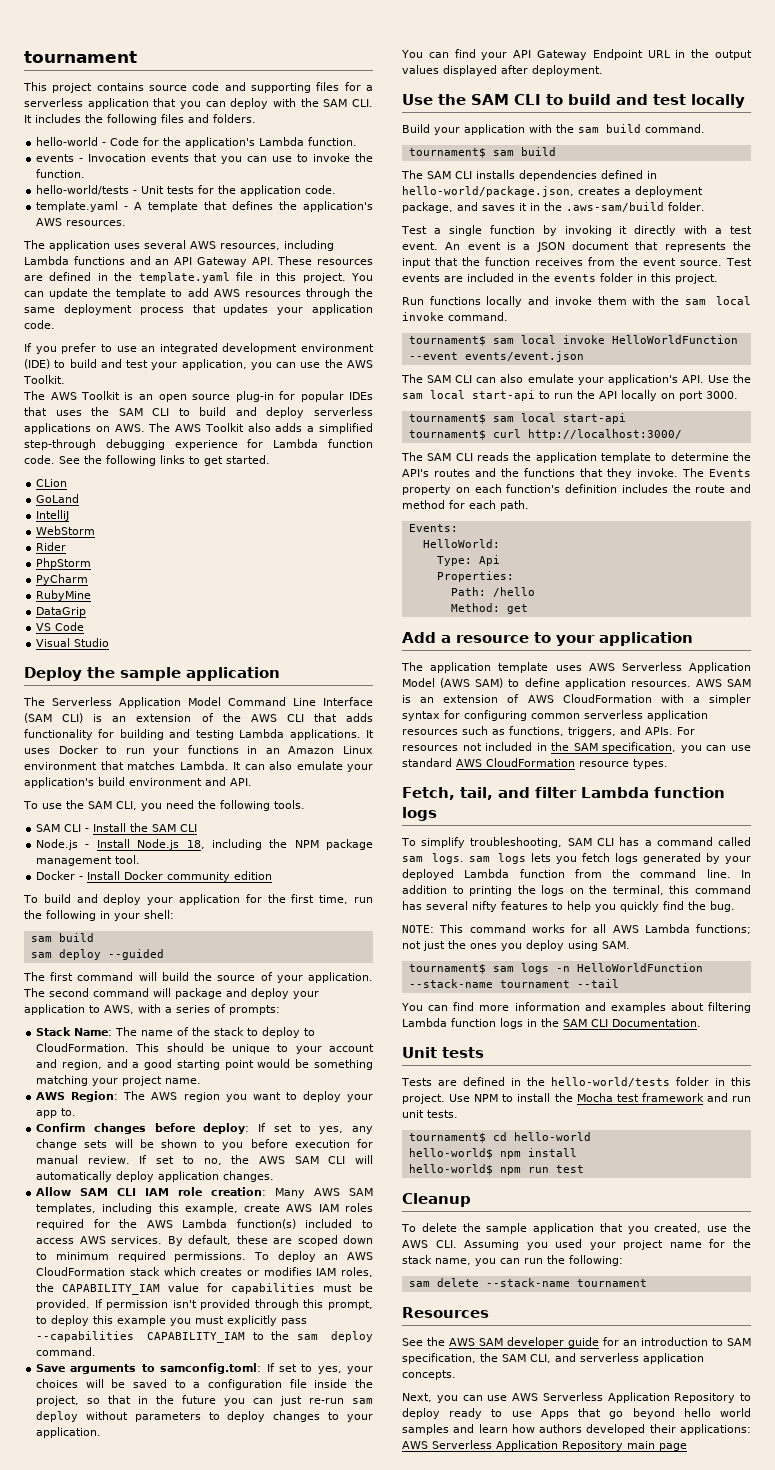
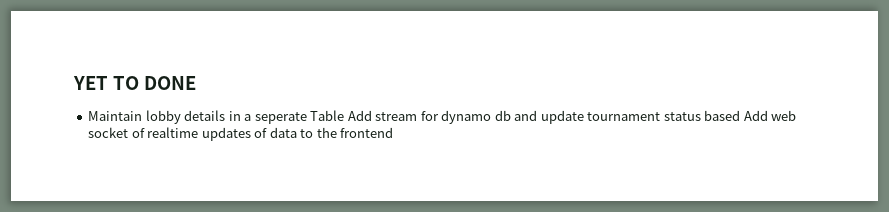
[24,51,137,63] [23,82,373,93] [24,98,373,109] [24,114,256,125] [36,137,358,148] [36,153,374,164] [36,169,86,178] [36,185,337,196] [36,201,373,212] [36,218,127,226] [23,240,334,251] [24,256,373,267] [24,272,374,283] [24,288,373,299] [24,304,373,315] [24,320,55,329] [24,343,374,354] [24,359,373,370] [23,375,65,384] [23,391,373,402] [24,407,373,418] [24,423,373,434] [24,439,374,450] [24,455,270,466] [36,479,68,487] [36,494,80,503] [36,510,70,521] [36,526,96,535] [36,542,67,551] [36,558,92,569] [36,574,89,585] [36,590,92,601] [36,607,87,617] [36,622,85,631] [36,638,110,647] [24,667,280,681] [23,697,373,708] [24,713,373,723] [24,729,374,740] [24,745,373,756] [24,761,373,772] [24,777,252,788] [23,800,305,811] [36,823,198,832] [36,839,374,850] [36,855,141,866] [36,871,273,882] [23,894,373,905] [24,910,174,921] [30,933,94,942] [30,949,164,960] [23,972,374,983] [23,988,319,999] [24,1004,280,1015] [36,1027,316,1038] [36,1043,374,1054] [36,1059,373,1070] [36,1075,202,1086] [36,1091,373,1102] [36,1108,77,1118] [36,1123,374,1134] [36,1139,373,1150] [36,1155,373,1165] [36,1171,275,1182] [36,1187,374,1198] [36,1203,373,1214] [36,1219,373,1230] [36,1235,374,1246] [36,1251,373,1262] [36,1267,373,1277] [36,1283,373,1295] [36,1299,373,1310] [36,1315,308,1326] [36,1331,373,1343] [36,1347,97,1356] [36,1363,374,1374] [36,1379,374,1390] [36,1395,374,1406] [36,1411,373,1422] [36,1427,102,1438] [401,49,752,60] [402,65,603,76] [402,94,745,108] [402,124,705,135] [408,147,556,158] [401,170,657,181] [402,186,703,197] [402,202,705,213] [401,225,752,236] [402,241,751,252] [402,257,753,268] [402,273,718,284] [402,296,751,307] [402,312,508,321] [408,335,738,346] [408,351,584,362] [401,374,751,385] [402,390,738,401] [408,413,626,424] [408,429,682,440] [401,452,751,463] [402,468,751,479] [402,484,751,495] [402,500,529,511] [408,524,458,532] [422,539,500,548] [436,555,500,566] [436,571,514,582] [450,587,535,597] [450,603,528,614] [402,632,693,646] [401,662,751,673] [402,678,751,689] [402,694,751,705] [402,710,708,721] [402,726,695,737] [402,742,751,753] [402,758,668,769] [402,787,725,800] [402,807,437,821] [401,837,751,848] [402,853,751,864] [402,869,751,880] [402,885,751,896] [402,901,735,912] [402,924,751,934] [402,940,630,951] [408,963,703,974] [408,979,619,988] [401,1002,751,1013] [402,1018,701,1029] [402,1047,484,1058] [401,1077,751,1087] [402,1093,751,1104] [402,1110,458,1118] [408,1132,591,1143] [408,1148,577,1159] [408,1164,584,1175] [402,1193,471,1207] [401,1223,751,1234] [402,1239,751,1250] [402,1255,623,1266] [408,1278,647,1287] [402,1307,489,1318] [402,1337,751,1348] [402,1353,704,1364] [402,1370,456,1380] [402,1392,751,1403] [402,1408,751,1419] [402,1424,751,1435] [402,1440,687,1451] tournament // This project contains source code and supporting files for a serverless application that you can deploy with the SAM CLI. It includes the following files and folders. // hello-world - Code for the application's Lambda function. // events - Invocation events that you can use to invoke the function. // hello-world/tests - Unit tests for the application code. // template.yaml - A template that defines the application's AWS resources. // The application uses several AWS resources, including Lambda functions and an API Gateway API. These resources are defined in the template.yaml file in this project. You can update the template to add AWS resources through the same deployment process that updates your application code. // If you prefer to use an integrated development environment (IDE) to build and test your application, you can use the AWS Toolkit. // The AWS Toolkit is an open source plug-in for popular IDEs that uses the SAM CLI to build and deploy serverless applications on AWS. The AWS Toolkit also adds a simplified step-through debugging experience for Lambda function code. See the following links to get started. // CLion // GoLand // IntelliJ // WebStorm // Rider // PhpStorm // PyCharm // RubyMine // DataGrip // VS Code // Visual Studio // Deploy the sample application // The Serverless Application Model Command Line Interface (SAM CLI) is an extension of the AWS CLI that adds functionality for building and testing Lambda applications. It uses Docker to run your functions in an Amazon Linux environment that matches Lambda. It can also emulate your application's build environment and API. // To use the SAM CLI, you need the following tools. // SAM CLI - Install the SAM CLI // Node.js - Install Node.js 18, including the NPM package management tool. // Docker - Install Docker community edition // To build and deploy your application for the first time, run the following in your shell: // sam build // sam deploy --guided // The first command will build the source of your application. The second command will package and deploy your application to AWS, with a series of prompts: // Stack Name: The name of the stack to deploy to CloudFormation. This should be unique to your account and region, and a good starting point would be something matching your project name. // AWS Region: The AWS region you want to deploy your app to. // Confirm changes before deploy: If set to yes, any change sets will be shown to you before execution for manual review. If set to no, the AWS SAM CLI will automatically deploy application changes. // Allow SAM CLI IAM role creation: Many AWS SAM templates, including this example, create AWS IAM roles required for the AWS Lambda function(s) included to access AWS services. By default, these are scoped down to minimum required permissions. To deploy an AWS CloudFormation stack which creates or modifies IAM roles, the CAPABILITY_IAM value for capabilities must be provided. If permission isn't provided through this prompt, to deploy this example you must explicitly pass --capabilities CAPABILITY_IAM to the sam deploy command. // Save arguments to samconfig.toml: If set to yes, your choices will be saved to a configuration file inside the project, so that in the future you can just re-run sam deploy without parameters to deploy changes to your application. // You can find your API Gateway Endpoint URL in the output values displayed after deployment. // Use the SAM CLI to build and test locally // Build your application with the sam build command. // tournament$ sam build // The SAM CLI installs dependencies defined in hello-world/package.json, creates a deployment package, and saves it in the .aws-sam/build folder. // Test a single function by invoking it directly with a test event. An event is a JSON document that represents the input that the function receives from the event source. Test events are included in the events folder in this project. // Run functions locally and invoke them with the sam local invoke command. // tournament$ sam local invoke HelloWorldFunction --event events/event.json // The SAM CLI can also emulate your application's API. Use the sam local start-api to run the API locally on port 3000. // tournament$ sam local start-api // tournament$ curl http://localhost:3000/ // The SAM CLI reads the application template to determine the API's routes and the functions that they invoke. The Events property on each function's definition includes the route and method for each path. // Events: // HelloWorld: // Type: Api // Properties: // Path: /hello // Method: get // Add a resource to your application // The application template uses AWS Serverless Application Model (AWS SAM) to define application resources. AWS SAM is an extension of AWS CloudFormation with a simpler syntax for configuring common serverless application resources such as functions, triggers, and APIs. For resources not included in the SAM specification, you can use standard AWS CloudFormation resource types. // Fetch, tail, and filter Lambda function logs // To simplify troubleshooting, SAM CLI has a command called sam logs. sam logs lets you fetch logs generated by your deployed Lambda function from the command line. In addition to printing the logs on the terminal, this command has several nifty features to help you quickly find the bug. // NOTE: This command works for all AWS Lambda functions; not just the ones you deploy using SAM. // tournament$ sam logs -n HelloWorldFunction --stack-name tournament --tail // You can find more information and examples about filtering Lambda function logs in the SAM CLI Documentation. // Unit tests // Tests are defined in the hello-world/tests folder in this project. Use NPM to install the Mocha test framework and run unit tests. // tournament$ cd hello-world // hello-world$ npm install // hello-world$ npm run test // Cleanup // To delete the sample application that you created, use the AWS CLI. Assuming you used your project name for the stack name, you can run the following: // sam delete --stack-name tournament // Resources // See the AWS SAM developer guide for an introduction to SAM specification, the SAM CLI, and serverless application concepts. // Next, you can use AWS Serverless Application Repository to deploy ready to use Apps that go beyond hello world samples and learn how authors developed their applications: AWS Serverless Application Repository main page -> [73,76,196,90] [88,110,797,124] [88,127,394,141] YET TO DONE // Maintain lobby details in a seperate Table Add stream for dynamo db and update tournament status based Add web socket of realtime updates of data to the frontend

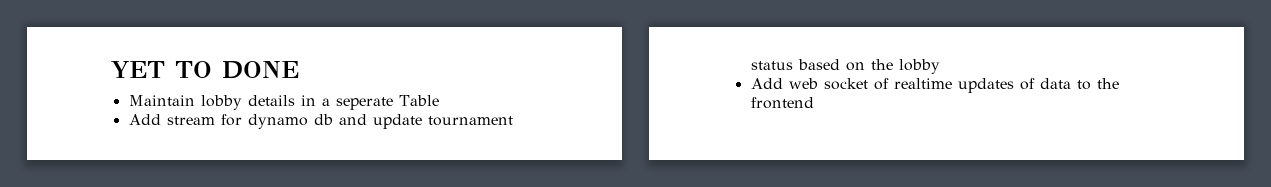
(345, 115) none -> (439, 100) //
(741, 115) none -> [845,59,940,74] on the lobby //

